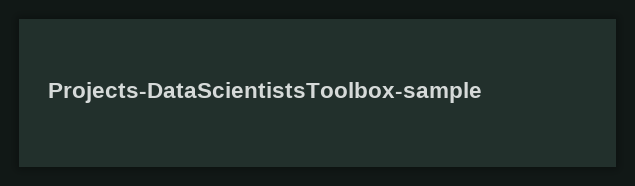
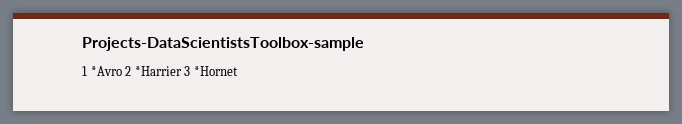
(482, 92) none -> [82,66,238,76] // 1 *Avro 2 *Harrier 3 *Hornet

